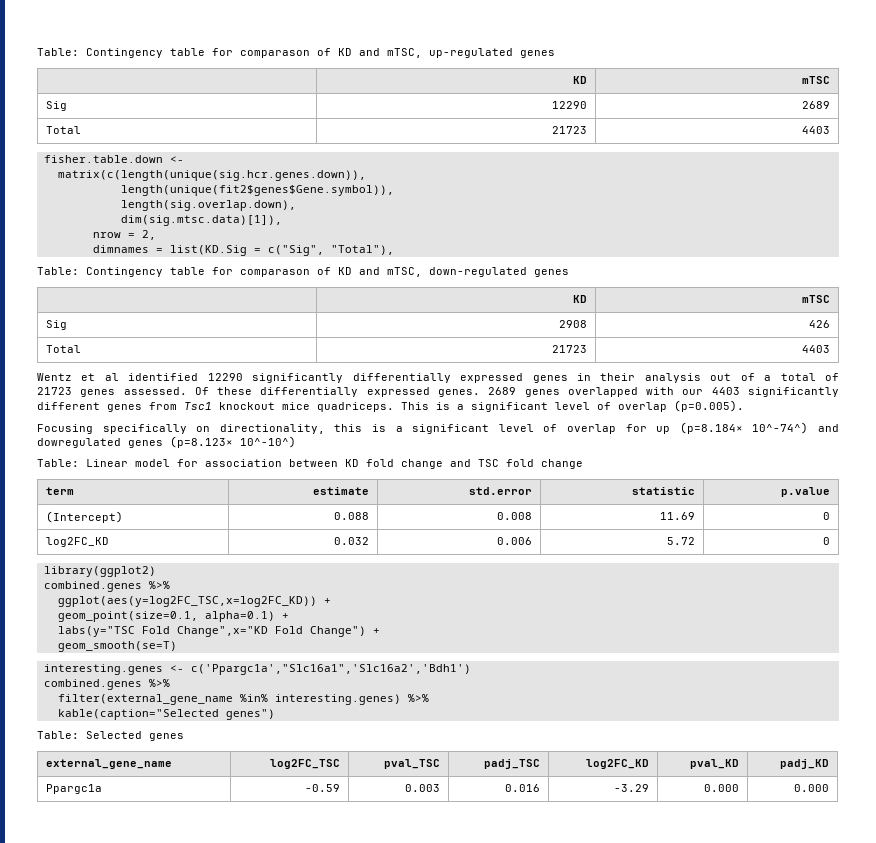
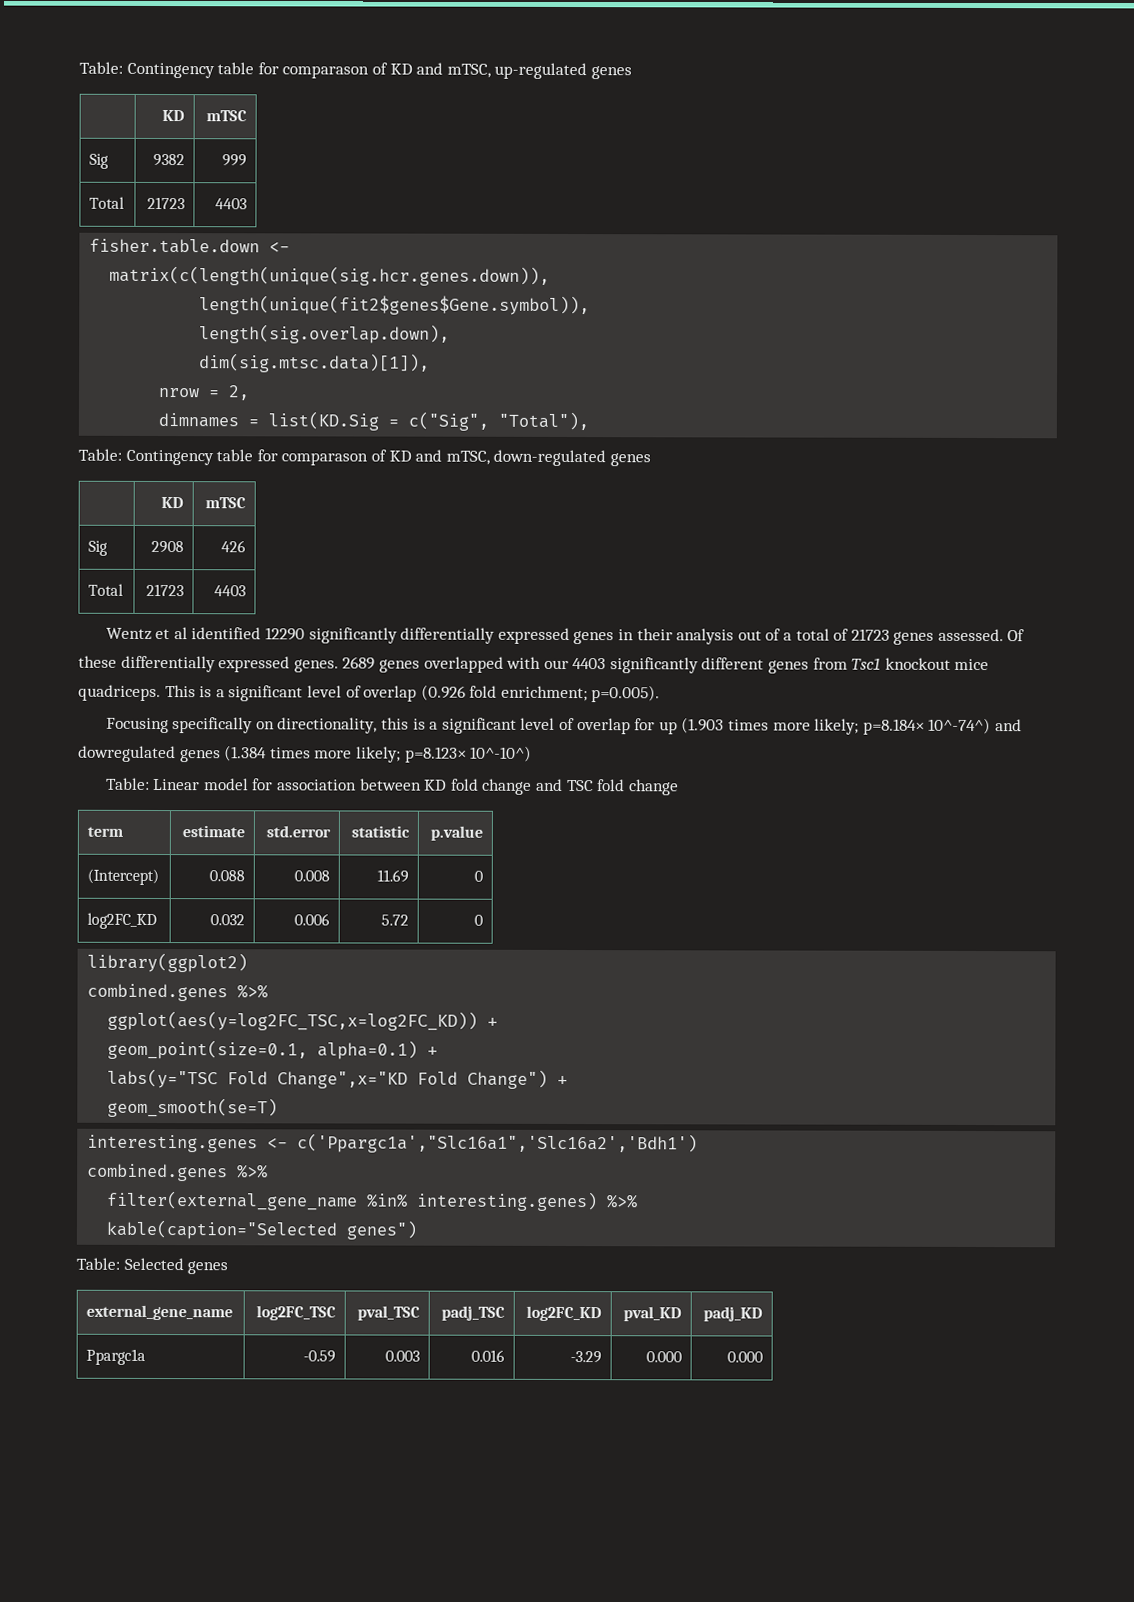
[552,101,588,109] [802,101,831,109] 12290 | 2689 -> [152,153,185,167] [221,154,247,167] 9382 | 999
[674,400,744,412] (p=0.005). -> [420,684,661,703] (0.926 fold enrichment; p=0.005).
[679,422,840,434] [37,436,233,448] (p=8.184× 10^-74^) and dowregulated genes (p=8.123× -> [681,717,1022,735] [78,745,467,763] (1.903 times more likely; p=8.184× 10^-74^) and dowregulated genes (1.384 times more likely; p=8.123×

